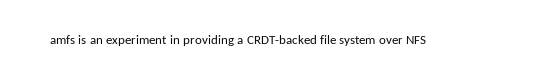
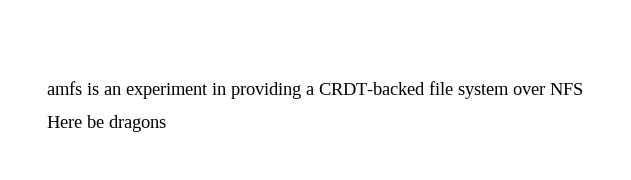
(427, 40) none -> [47,115,166,132] // Here be dragons

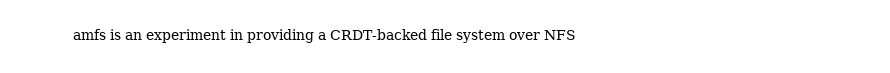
[47,115,166,132] // Here be dragons -> (576, 35) none

